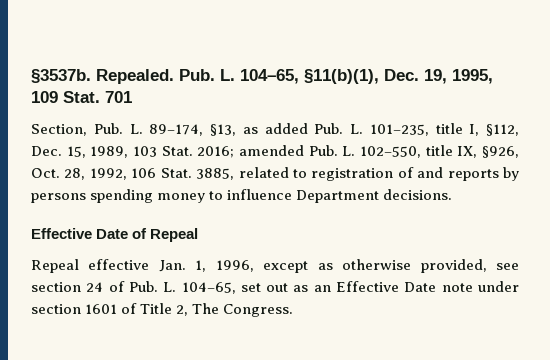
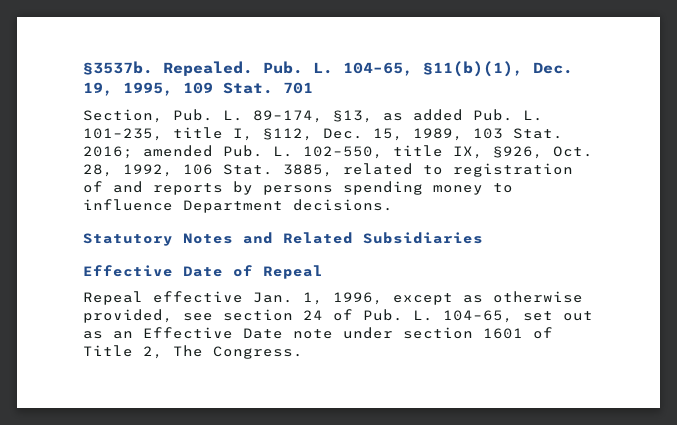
(453, 194) none -> [83,232,483,246] // Statutory Notes and Related Subsidiaries

